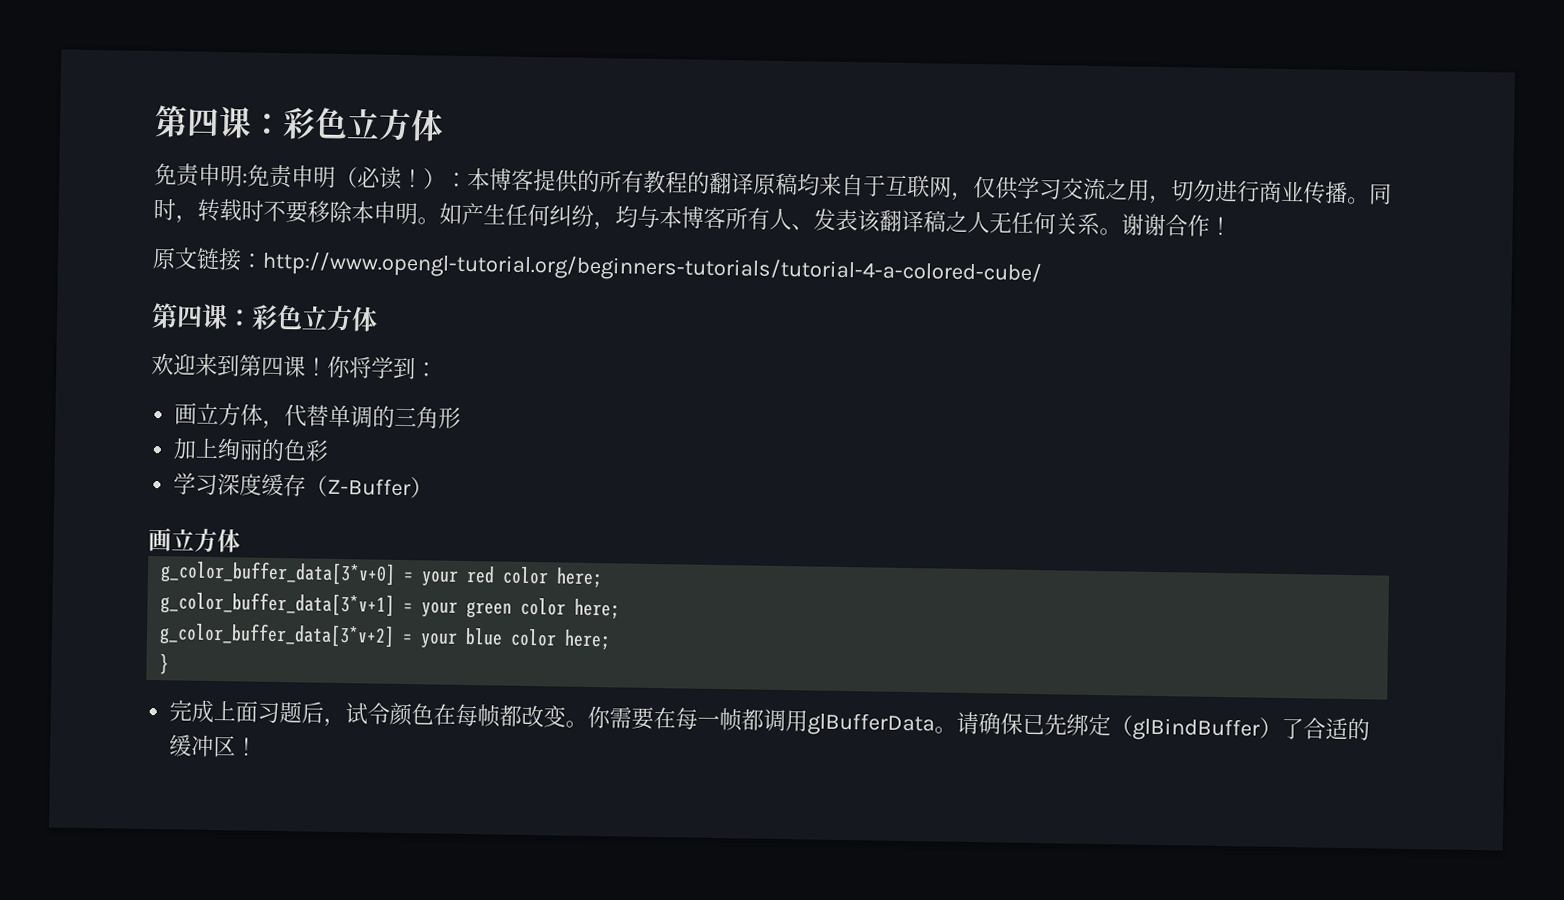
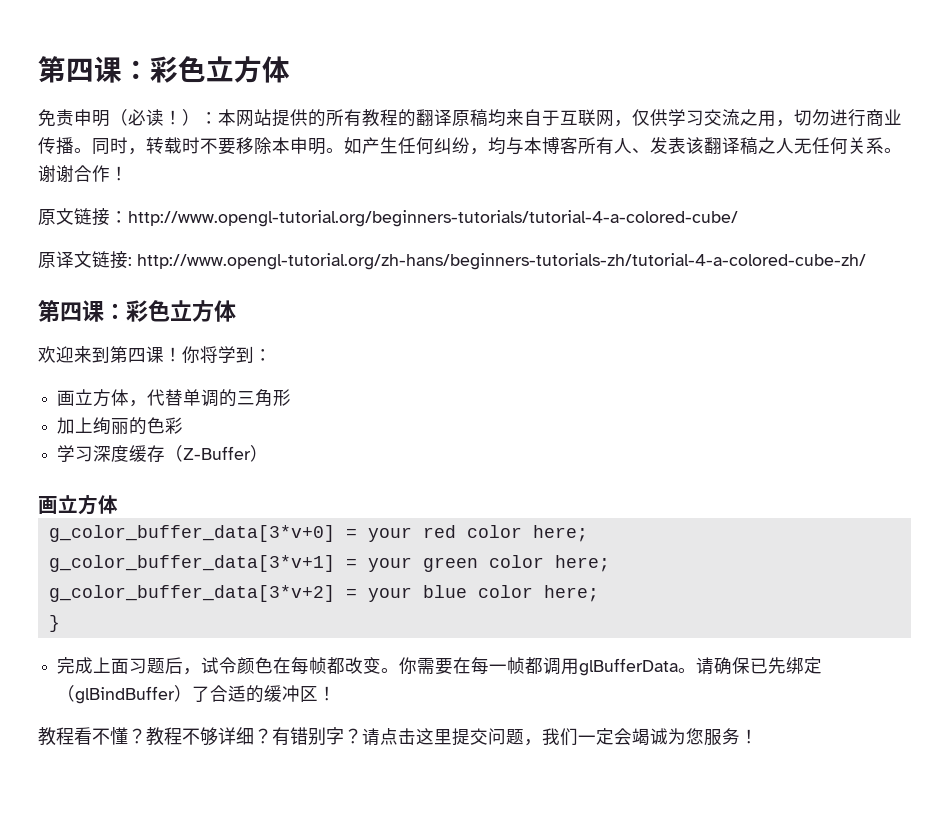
[242,164,336,189] :免责申明 -> (110, 118) none
[489,168,534,192] 博客 -> [236,109,272,127] 网站
(1043, 268) none -> [38,251,866,270] // 原译文链接: http://www.opengl-tutorial.org/zh-hans/beginners-tutorials-zh/tutorial-4-a-colored-cube-zh/
(259, 746) none -> [38,727,758,746] // 教程看不懂？教程不够详细？有错别字？请点击这里提交问题，我们一定会竭诚为您服务！

